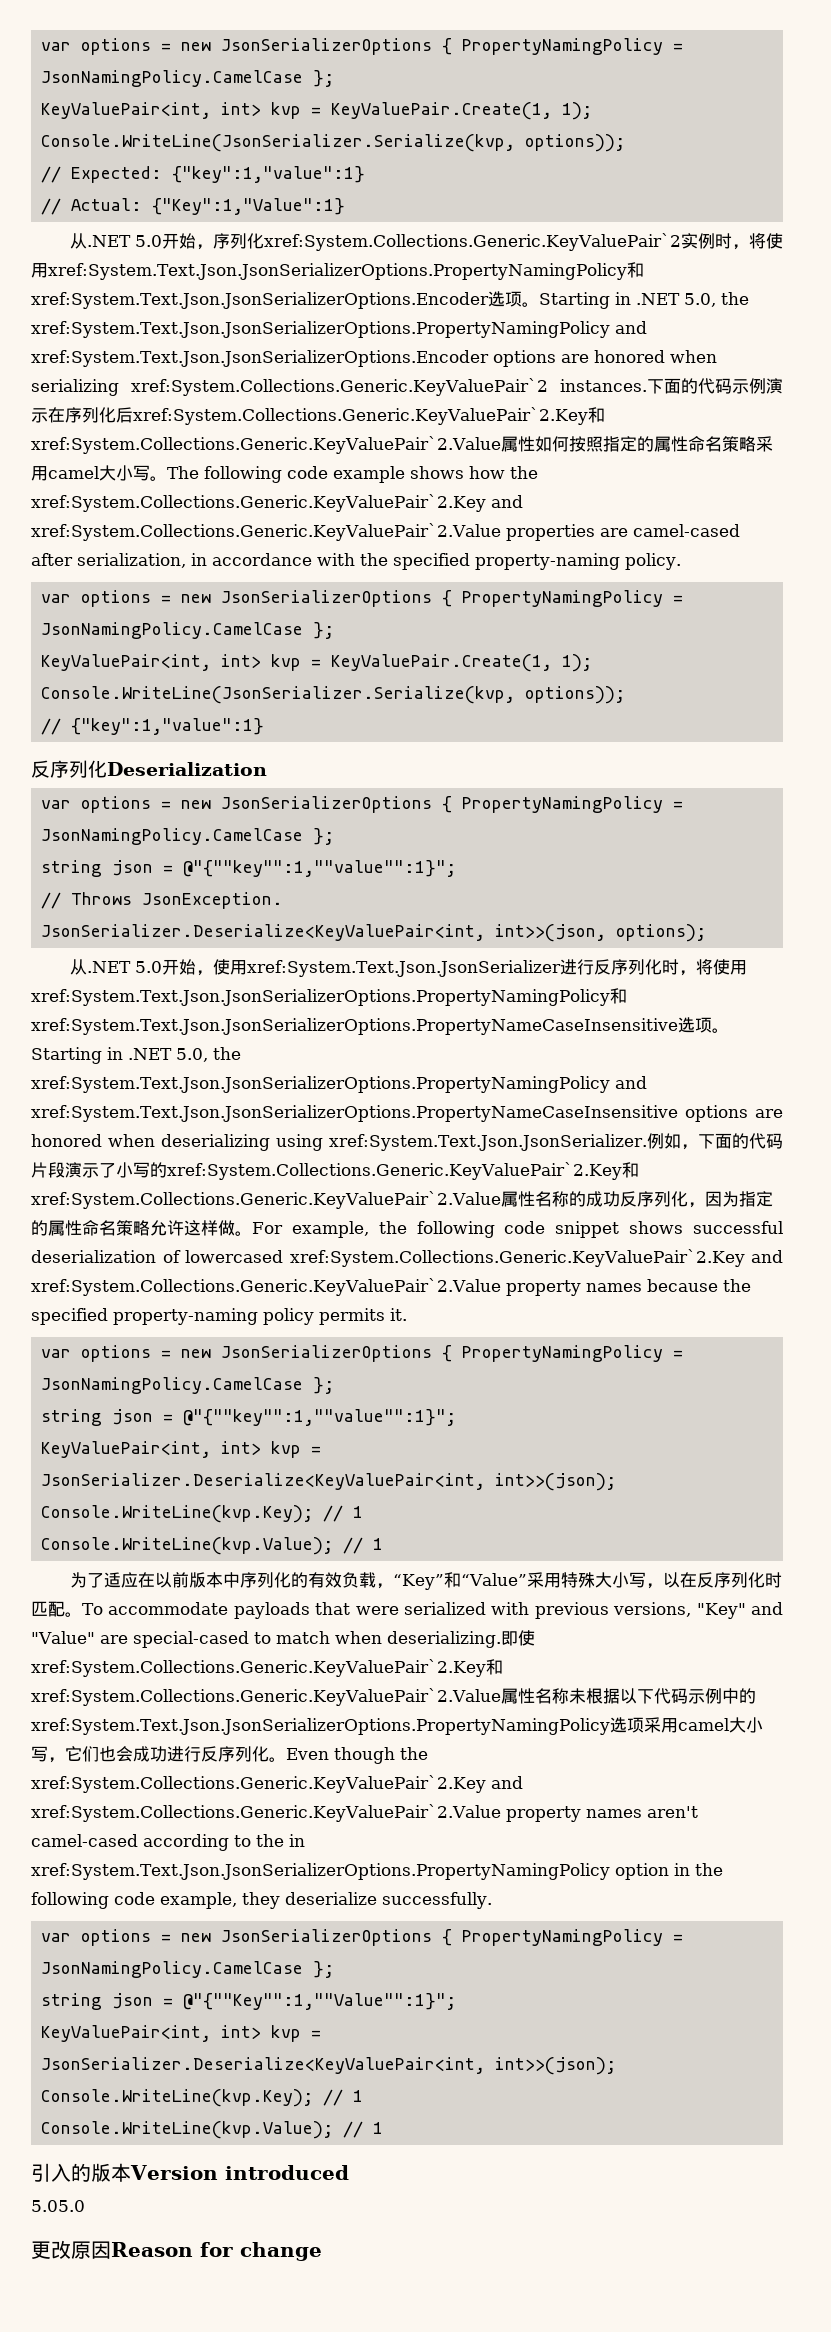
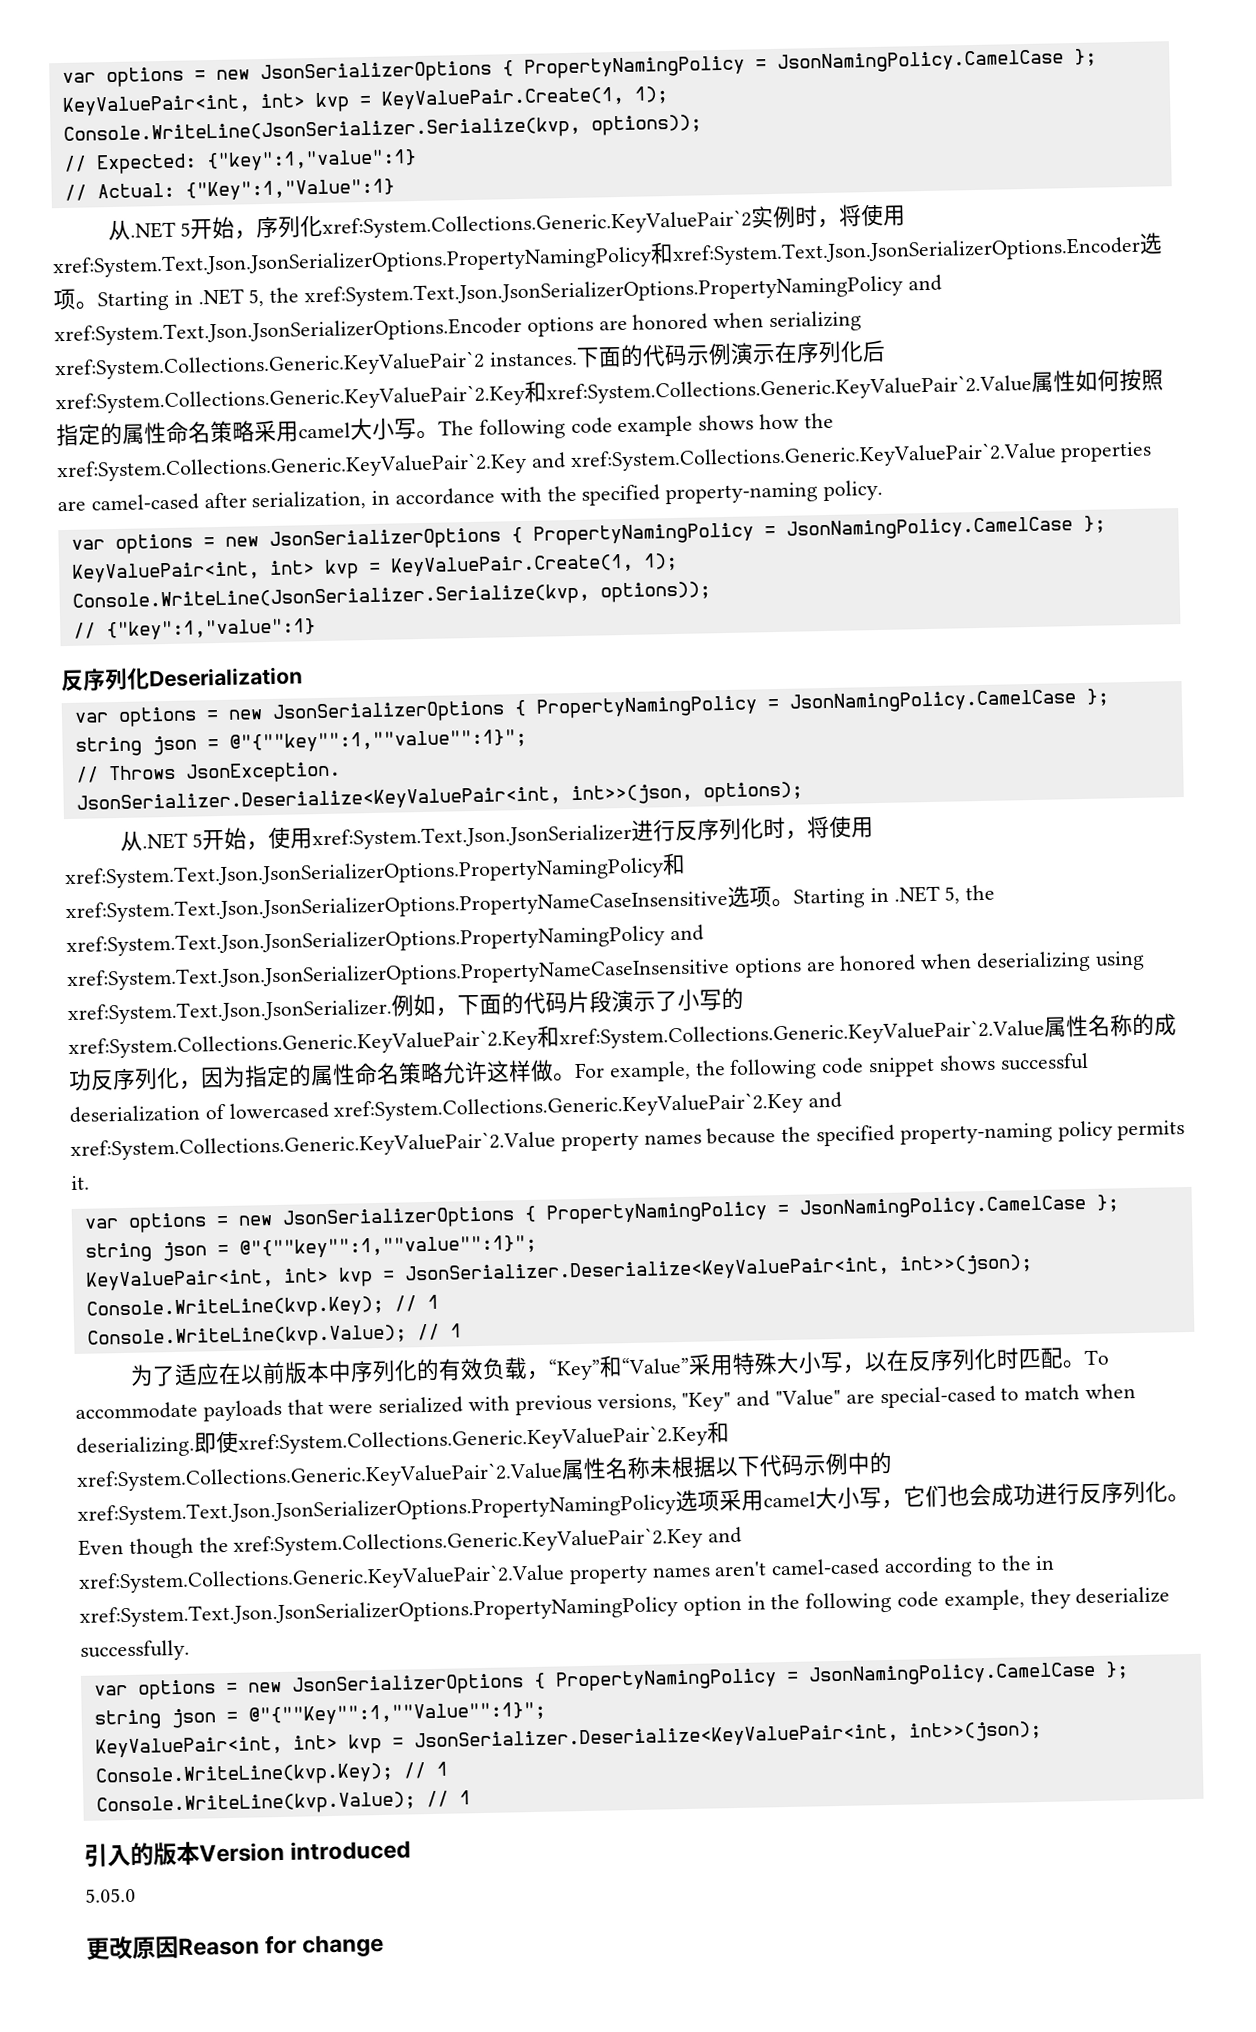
[135,235,163,247] 5.0 -> [180,222,192,237] 5
[683,293,716,307] 5.0, -> [248,289,265,307] 5,
[134,961,162,973] 5.0 -> [192,833,204,848] 5
[176,1048,208,1062] 5.0, -> [944,886,961,904] 5,

